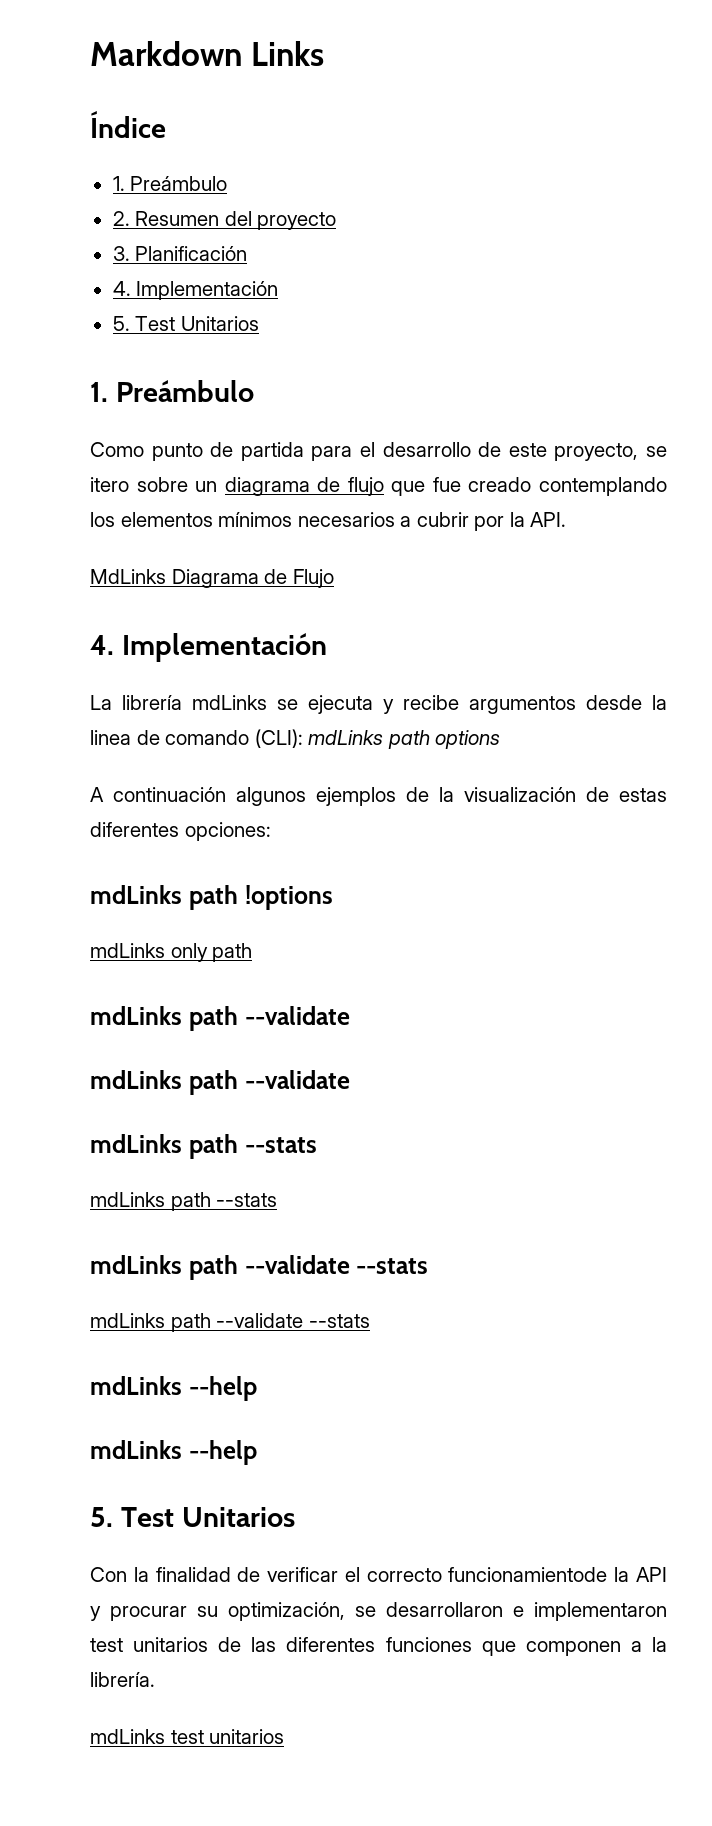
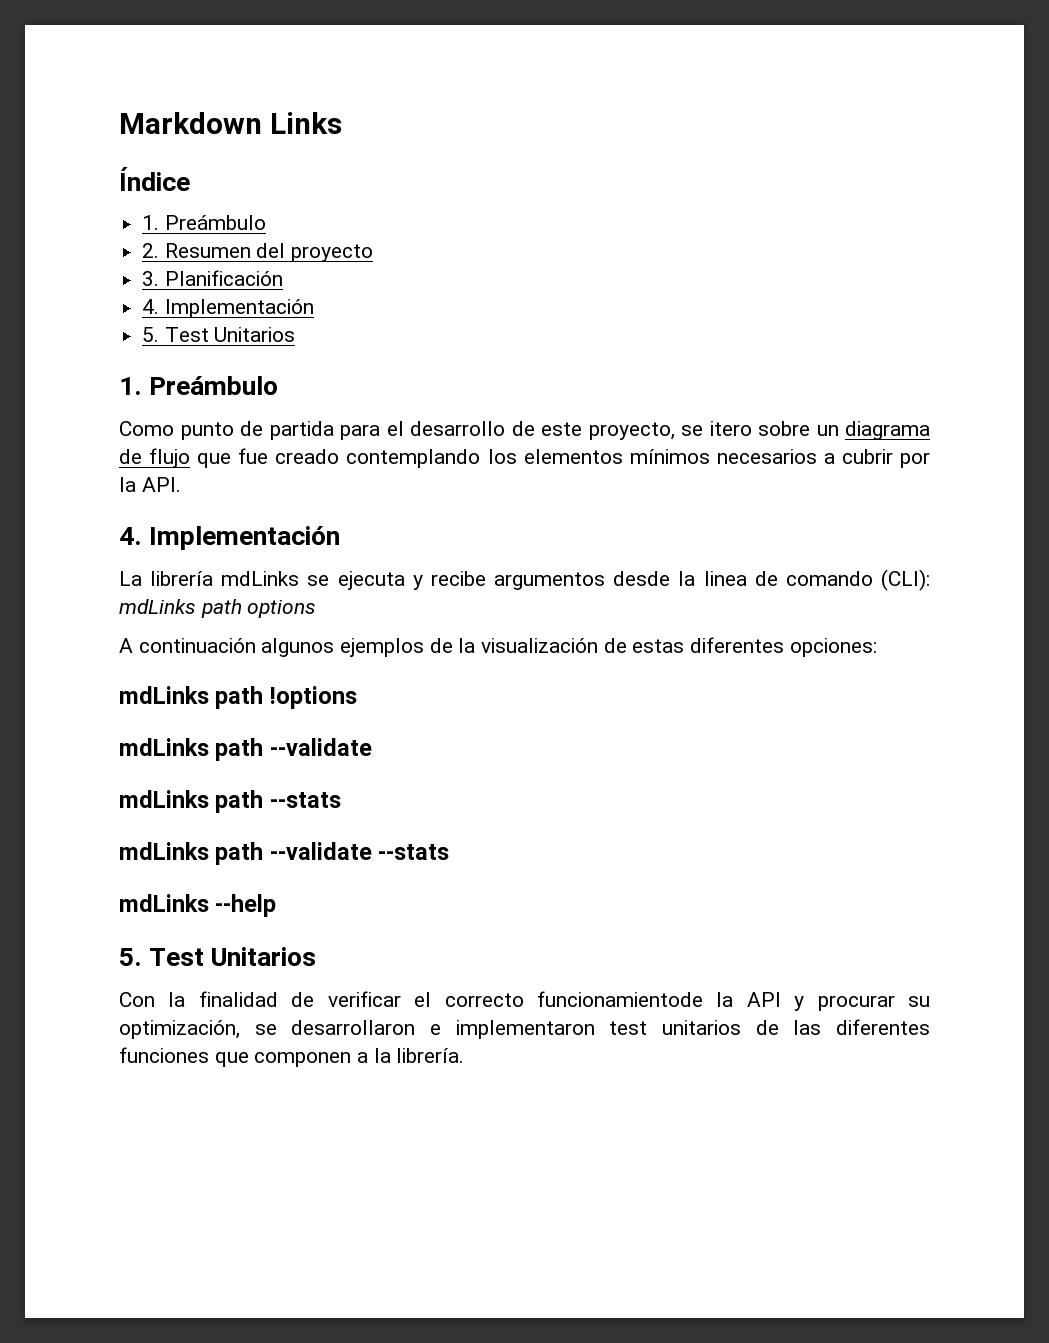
[90,569,334,588] // MdLinks Diagrama de Flujo -> (181, 484) none
[90,943,253,962] [90,1006,350,1031] // mdLinks only path // mdLinks path --validate -> (357, 697) none
[90,1192,278,1211] [90,1255,429,1280] [90,1313,370,1332] [90,1376,257,1401] // mdLinks path --stats // mdLinks path --validate --stats // mdLinks path --validate --stats // mdLinks --help -> [119,842,450,865] // mdLinks path --validate --stats
[90,1729,285,1744] // mdLinks test unitarios -> (465, 1055) none

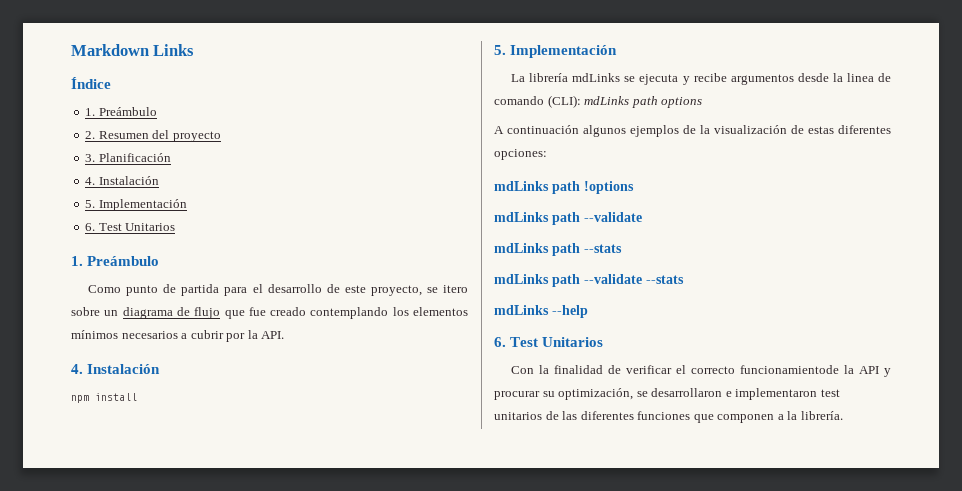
[164,299,314,318] [142,327,160,342] Implementación // 5. -> [98,176,159,185] [85,199,187,211] [85,223,96,231] Instalación // 5. Implementación // 6.
(142, 536) none -> [87,364,161,374] [71,393,137,403] [494,45,506,55] Instalación // npm install // 5.
[119,948,142,966] 5. -> [494,337,506,347] 6.

